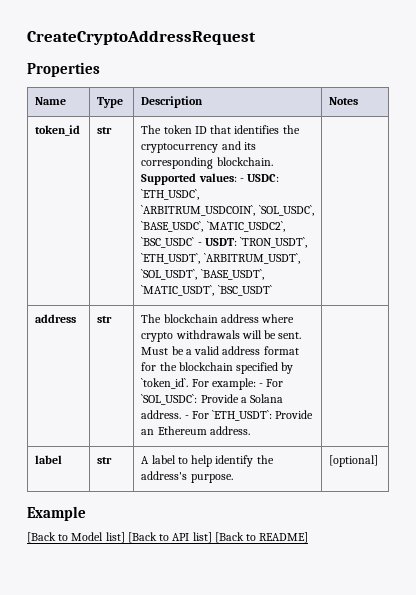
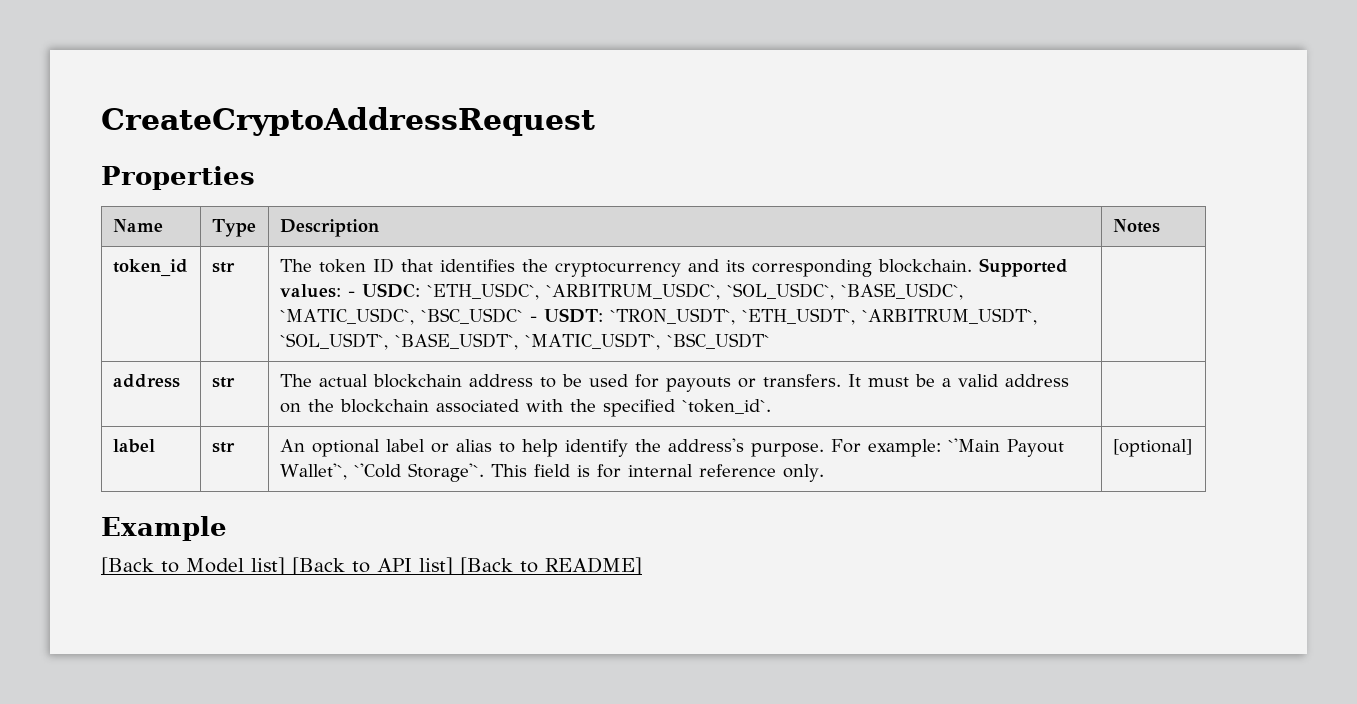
[141,205,256,216] `ARBITRUM_USDCOIN`, -> [545,283,720,300] `ARBITRUM_USDC`,
[206,221,285,232] `MATIC_USDC2`, -> [279,308,414,325] `MATIC_USDC`,
(162, 318) none -> [318,374,368,387] actual
[261,314,295,323] [141,330,302,342] [141,346,299,355] [141,362,294,374] [141,378,284,390] [141,394,284,405] [141,410,314,421] [141,426,250,435] [35,455,63,464] [97,457,113,464] [141,455,176,464] where crypto withdrawals will be sent. Must be a valid address format for the blockchain specified by `token_id`. For example: - For `SOL_USDC`: Provide a Solana address. - For `ETH_USDT`: Provide an Ethereum address. | // label | str | A label -> [539,374,1069,392] [279,399,771,417] [112,439,155,453] [211,442,235,453] [279,439,492,457] to be used for payouts or transfers. It must be a valid address on the blockchain associated with the specified `token_id`. | // label | str | An optional label or alias
(233, 478) none -> [830,438,1064,457] [279,463,824,482] For example: `'Main Payout Wallet'`, `'Cold Storage'`. This field is for internal reference only.

